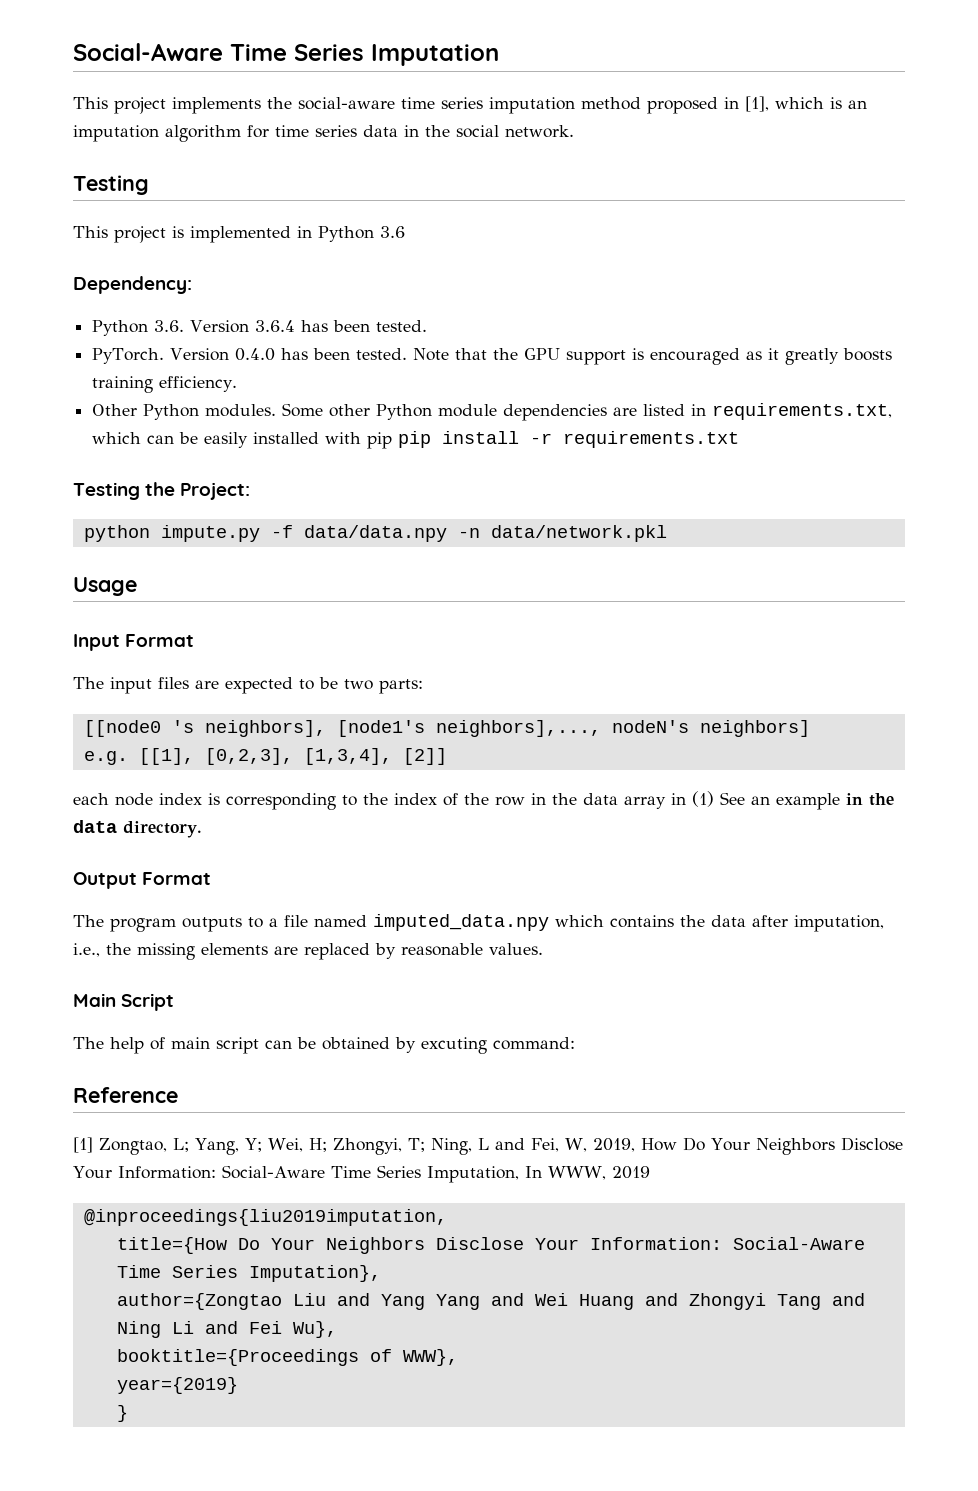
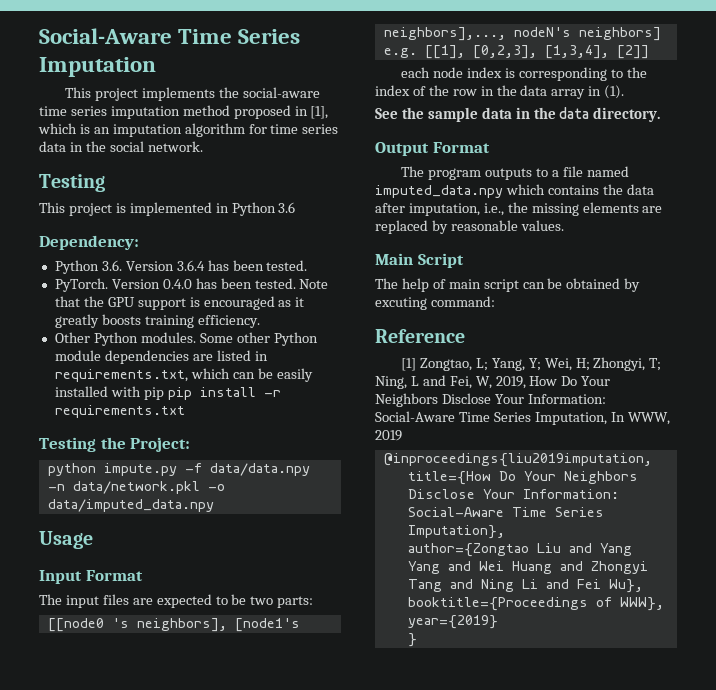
(667, 533) none -> [207,484,225,491] [47,499,214,512] -o data/imputed_data.npy
[692,791,840,810] (1) See an example -> [604,85,625,99] [375,107,512,122] (1). // See the sample data

